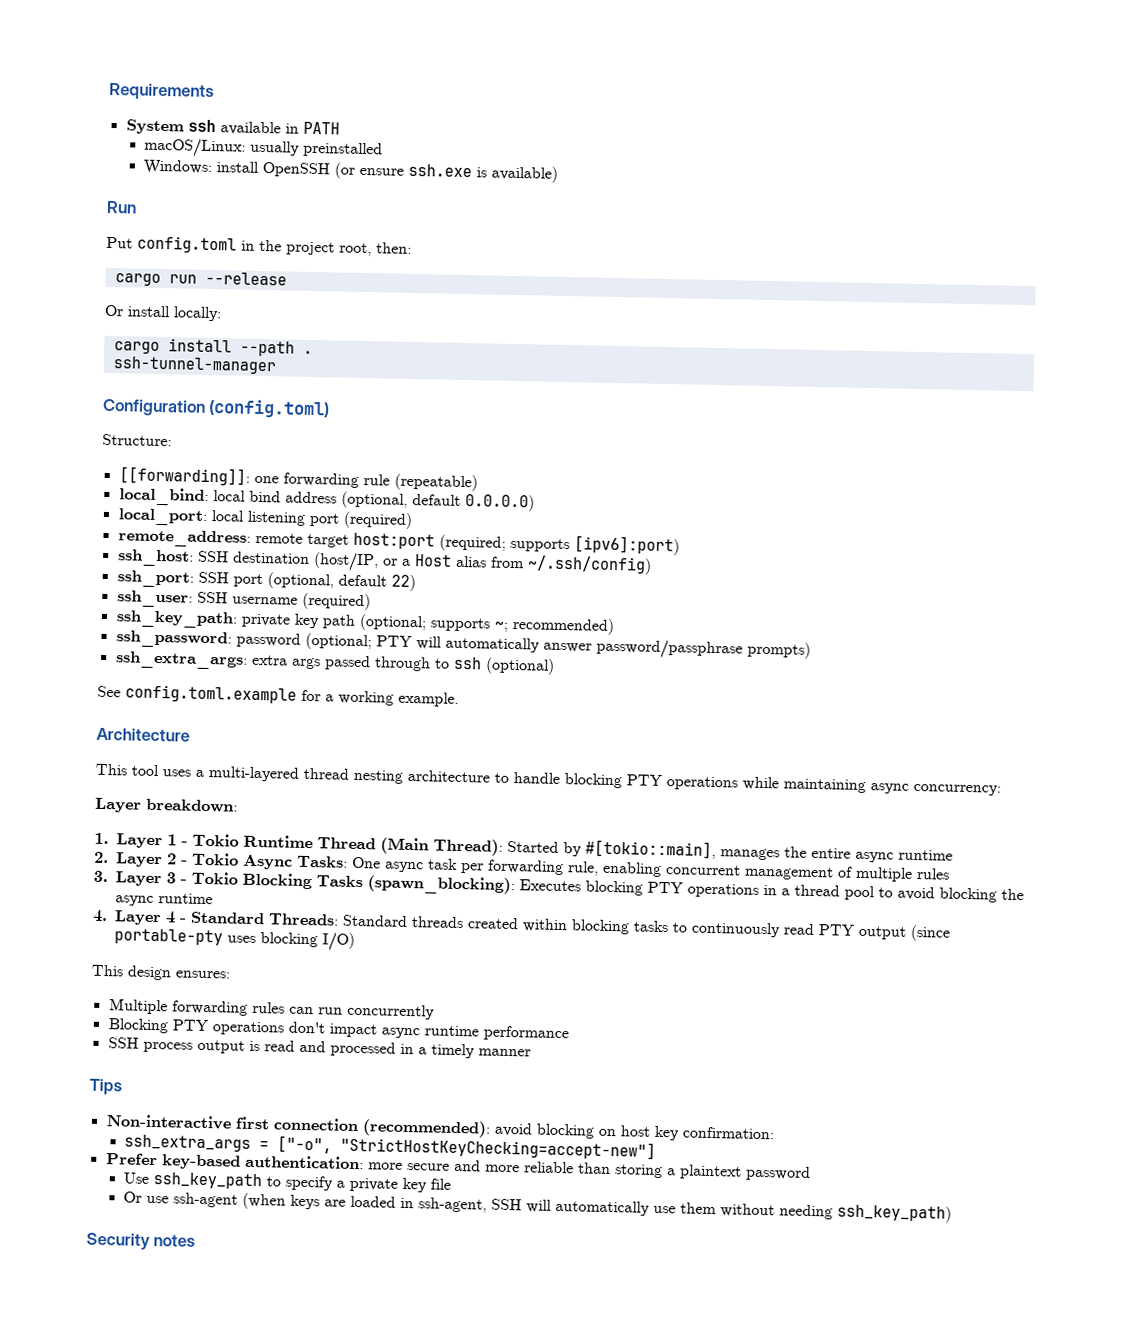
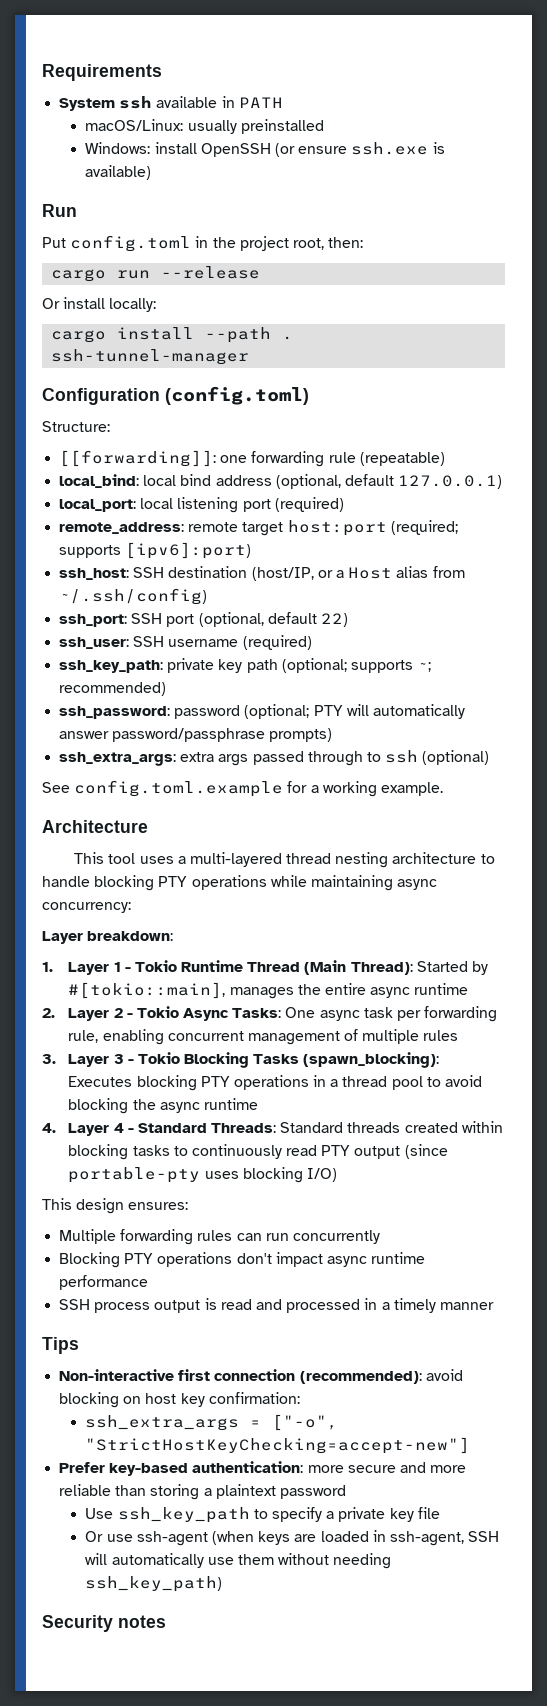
[464,494,535,512] 0.0.0.0) -> [398,475,503,489] 127.0.0.1)

